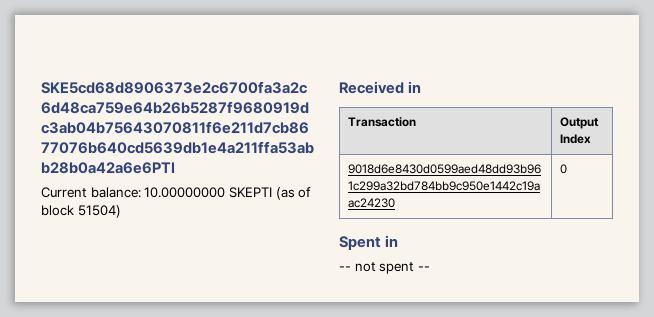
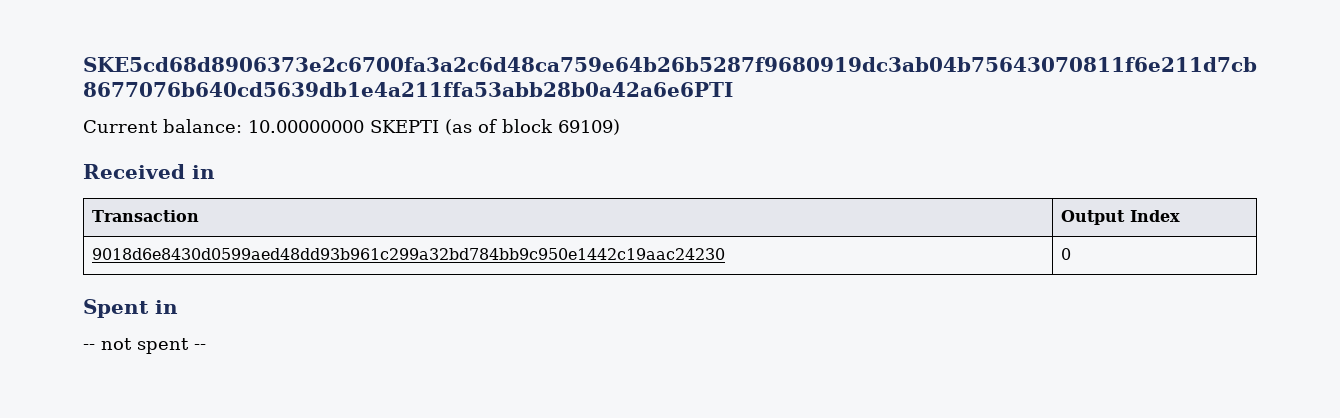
[77,205,121,218] 51504) -> [558,119,620,135] 69109)

